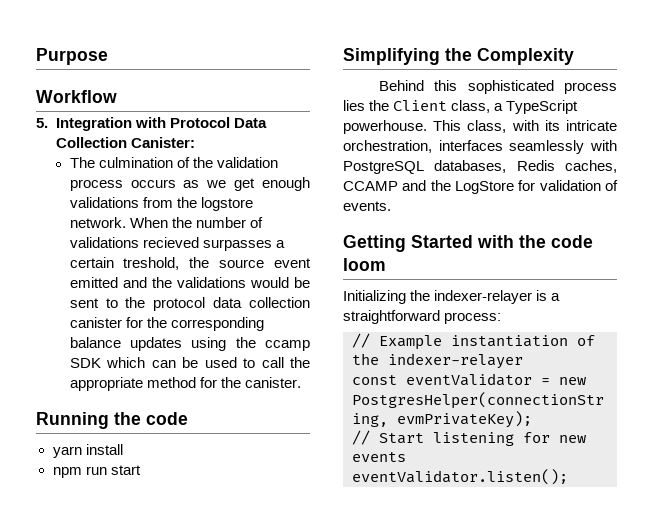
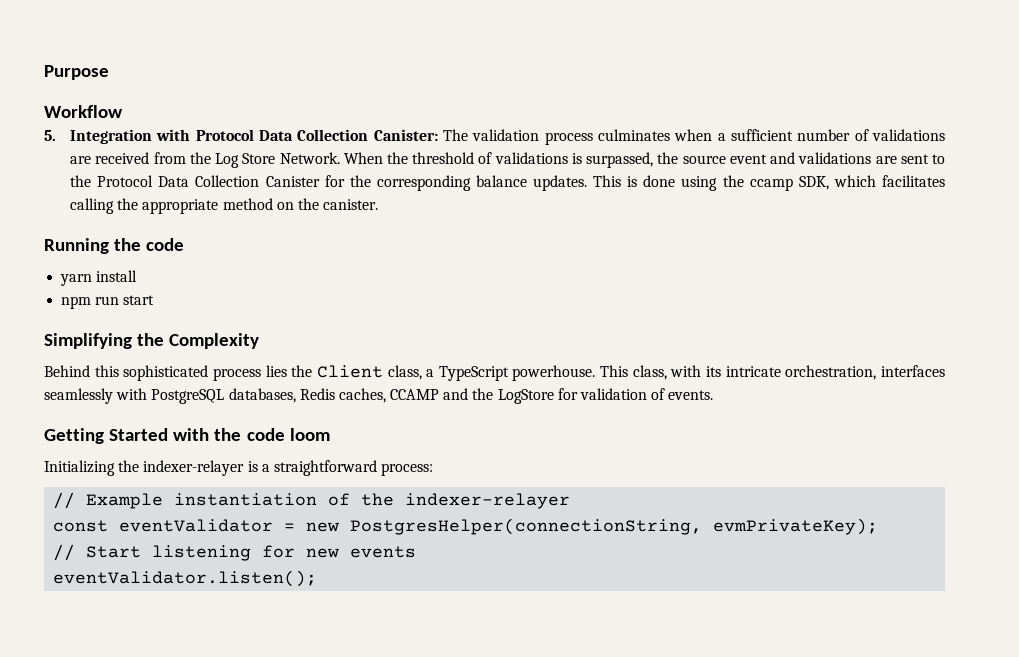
[69,157,278,168] [69,177,310,191] [69,197,253,211] [69,217,263,228] [69,237,285,251] [69,257,311,270] [69,277,310,288] [69,297,310,311] [69,317,264,331] [69,337,310,351] [69,357,284,368] // The culmination of the validation process occurs as we get enough validations from the logstore network. When the number of validations recieved surpasses a certain treshold, the source event emitted and the validations would be sent to the protocol data collection canister for the corresponding balance updates using the ccamp SDK which can be used to call -> [443,129,946,145] [70,152,945,168] [70,175,945,191] [70,198,115,214] The validation process culminates when a sufficient number of validations are received from the Log Store Network. When the threshold of validations is surpassed, the source event and validations are sent to the Protocol Data Collection Canister for the corresponding balance updates. This is done using the ccamp SDK, which facilitates calling
[199,377,217,388] for -> [276,202,294,210] on

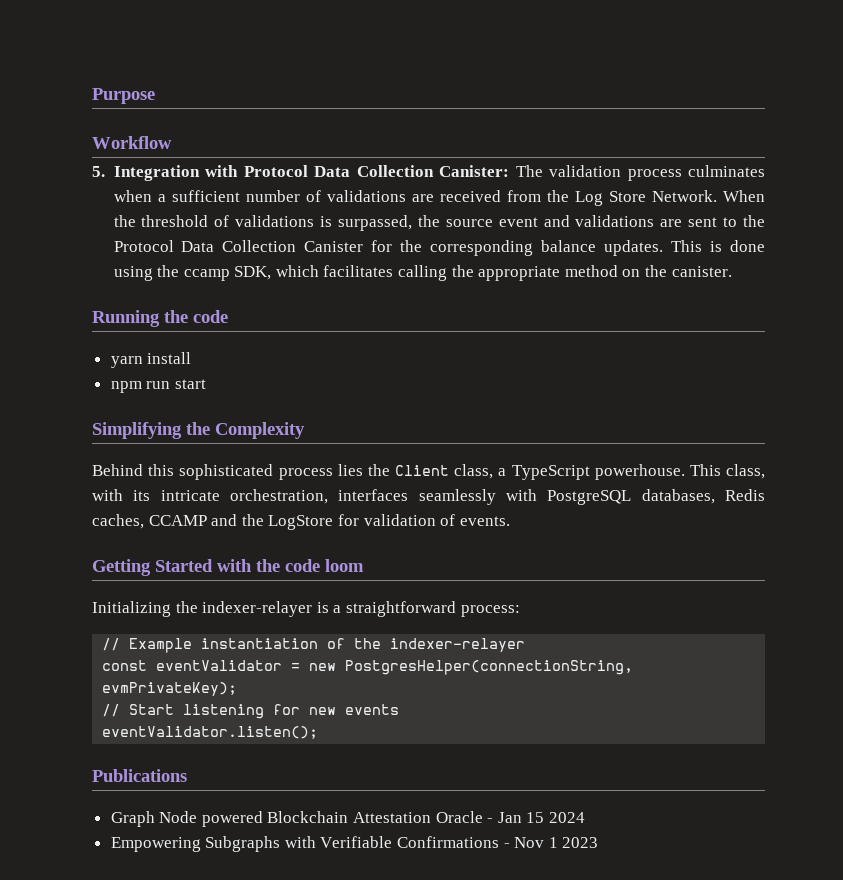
(318, 578) none -> [92,769,187,782] [110,811,586,827] [110,836,599,852] // Publications // Graph Node powered Blockchain Attestation Oracle - Jan 15 2024 // Empowering Subgraphs with Verifiable Confirmations - Nov 1 2023

